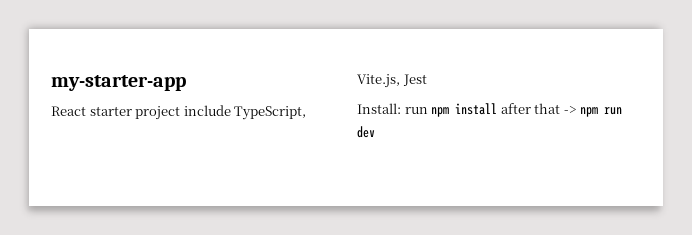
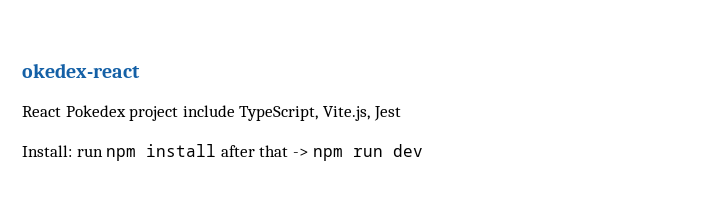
[51,75,186,91] my-starter-app -> [22,63,140,78] okedex-react
[89,106,132,116] starter -> [65,105,126,117] Pokedex

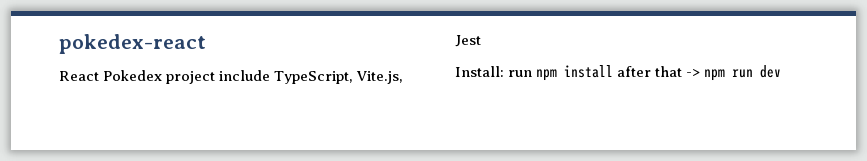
[22,63,140,78] okedex-react -> [59,34,206,54] pokedex-react

